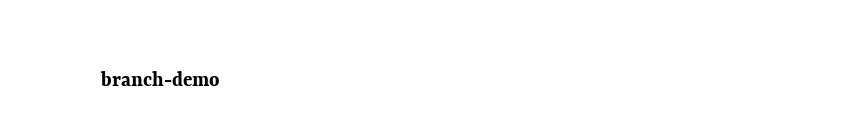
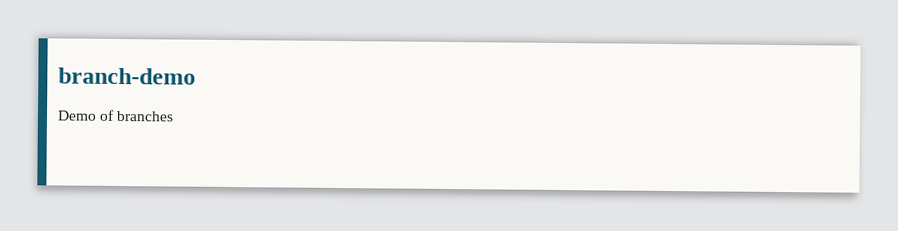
(220, 78) none -> [57,109,175,122] // Demo of branches

